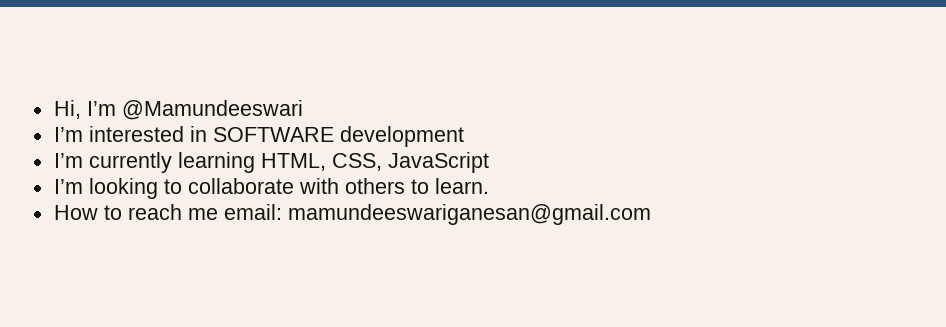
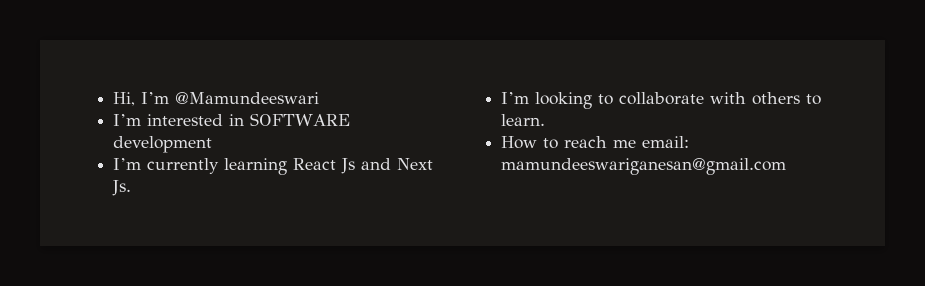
[260,152,489,173] HTML, CSS, JavaScript -> [293,158,434,174] [112,180,132,196] React Js and Next Js.

